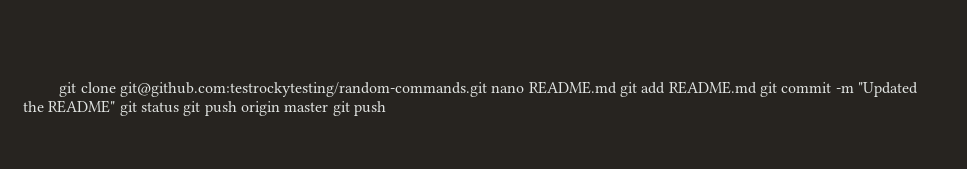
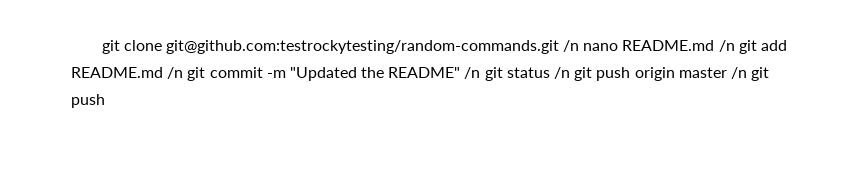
(487, 89) none -> [563,40,580,52] /n
(617, 87) none -> [718,40,735,52] /n
(757, 87) none -> [167,67,184,79] /n
(116, 106) none -> [464,67,481,79] /n
(179, 107) none -> [554,67,571,79] /n
(329, 107) none -> [730,67,747,79] /n

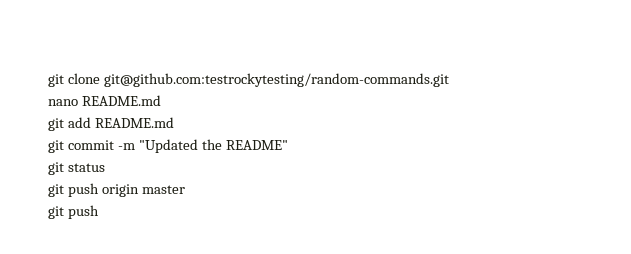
[563,40,580,52] /n -> (449, 80) //
[718,40,735,52] /n -> (161, 100) //
[167,67,184,79] /n -> (174, 122) //
[464,67,481,79] /n -> (288, 145) //
[554,67,571,79] /n -> (105, 167) //
[730,67,747,79] /n -> (185, 189) //

